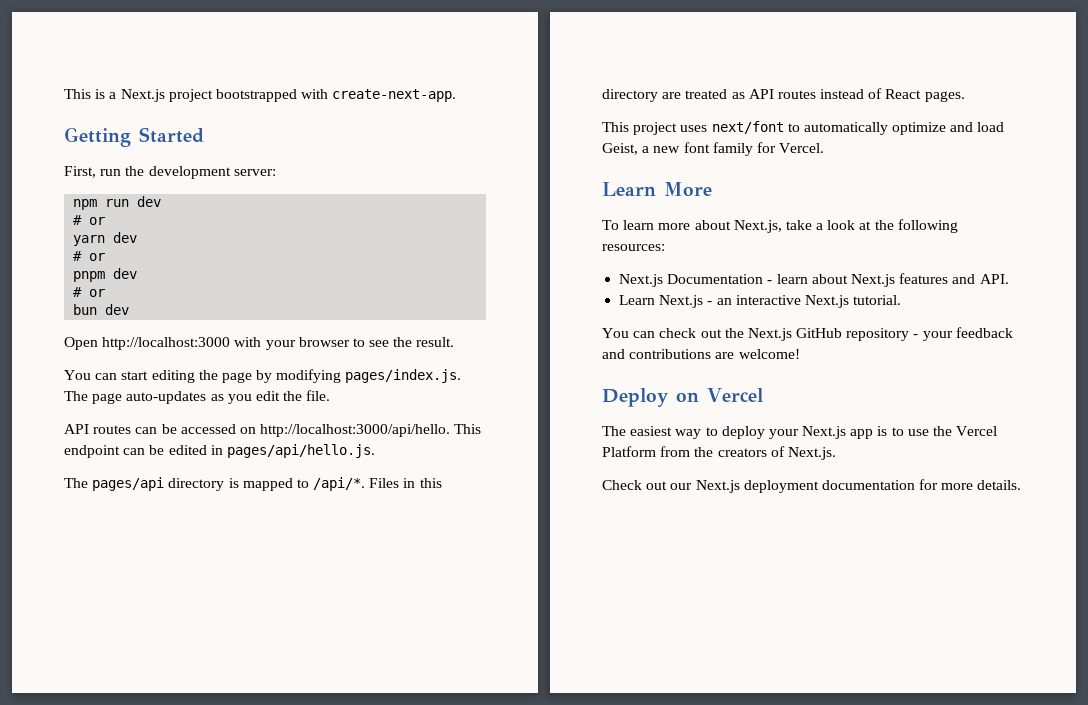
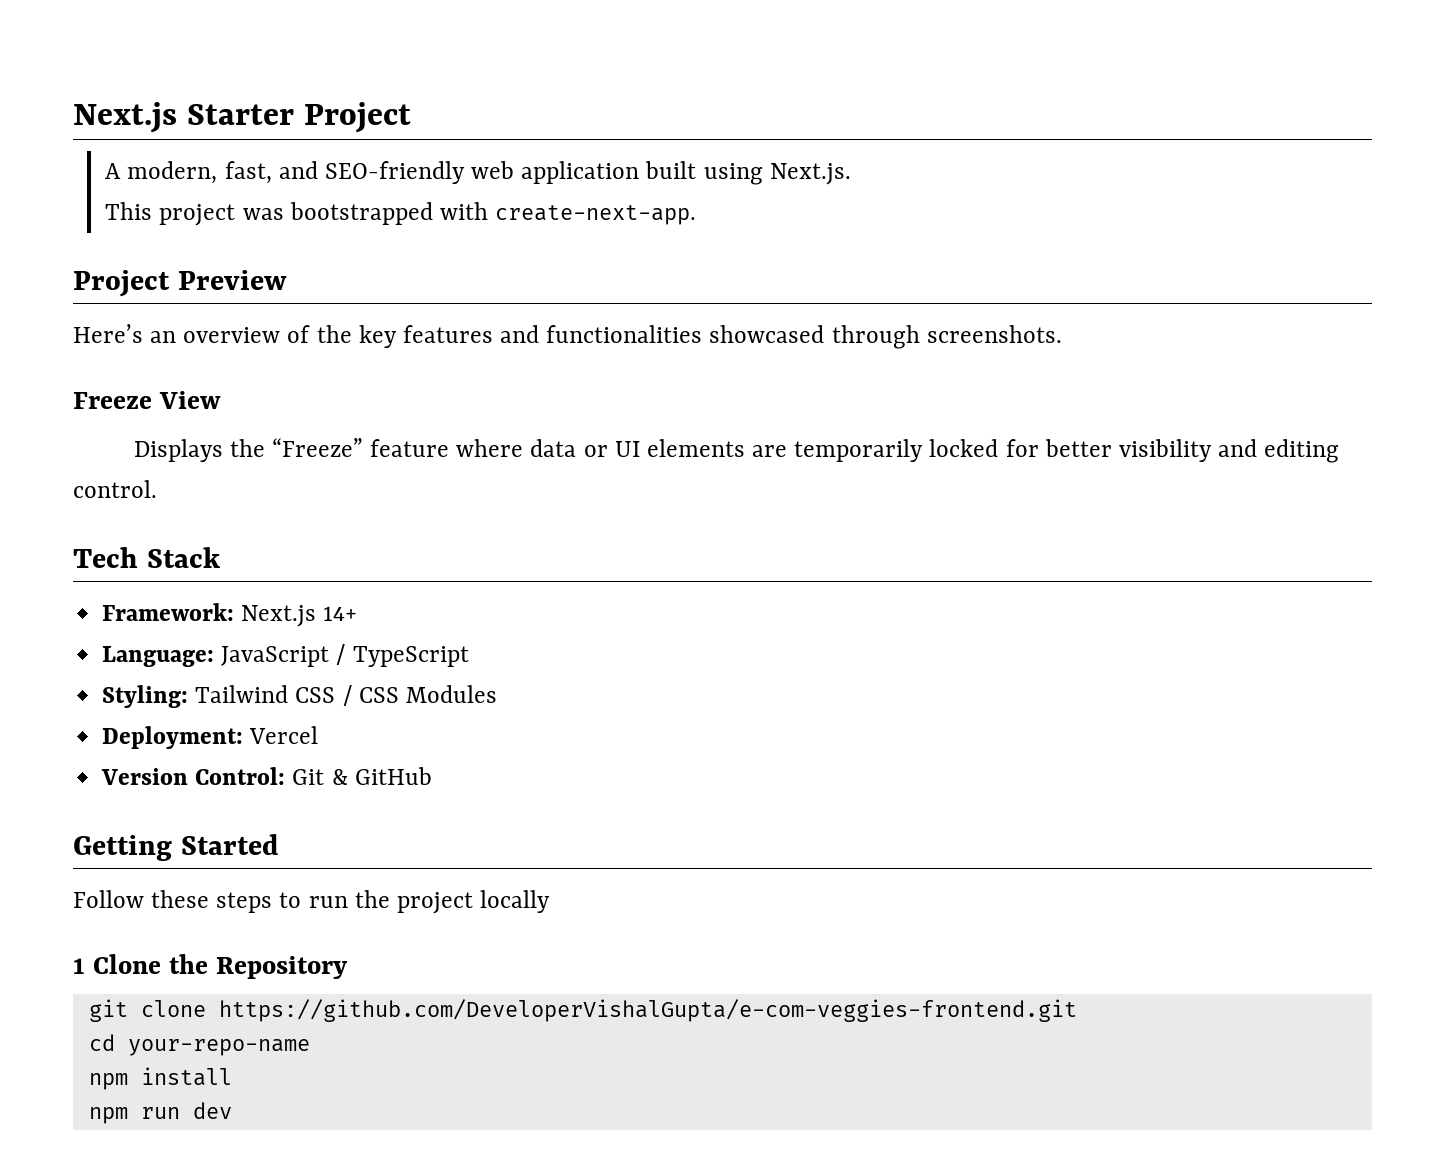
[64,89,457,102] [64,127,204,147] [64,166,276,179] [73,196,162,210] [73,215,106,225] [73,232,138,246] [73,251,106,261] [73,268,138,282] [73,287,106,297] [73,304,130,315] [64,337,455,350] [64,369,462,383] [64,390,331,404] [64,424,482,437] [64,444,375,458] [64,477,442,491] [602,88,965,102] [602,121,1005,135] [602,142,825,156] [602,182,712,196] [602,219,958,233] [602,244,665,251] [619,273,1009,287] [619,295,902,308] [602,327,1013,341] [602,349,800,359] [602,388,763,407] [602,426,998,439] [602,446,836,460] [602,479,1022,493] This is a Next.js project bootstrapped with create-next-app. // Getting Started // First, run the development server: // npm run dev // # or // yarn dev // # or // pnpm dev // # or // bun dev // Open http://localhost:3000 with your browser to see the result. // You can start editing the page by modifying pages/index.js. The page auto-updates as you edit the file. // API routes can be accessed on http://localhost:3000/api/hello. This endpoint can be edited in pages/api/hello.js. // The pages/api directory is mapped to /api/*. Files in this directory are treated as API routes instead of React pages. // This project uses next/font to automatically optimize and load Geist, a new font family for Vercel. // Learn More // To learn more about Next.js, take a look at the following resources: // Next.js Documentation - learn about Next.js features and API. // Learn Next.js - an interactive Next.js tutorial. // You can check out the Next.js GitHub repository - your feedback and contributions are welcome! // Deploy on Vercel // The easiest way to deploy your Next.js app is to use the Vercel Platform from the creators of Next.js. // Check out our Next.js deployment documentation for more details. -> [73,102,411,133] [105,161,851,185] [105,202,697,226] [73,270,287,297] [73,324,1062,349] [73,391,221,409] [133,438,1340,463] [73,480,157,498] [73,547,220,568] [102,603,358,627] [102,644,469,667] [102,685,497,708] [102,726,319,749] [101,767,432,785] [73,834,279,861] [73,890,551,914] [73,954,348,979] [88,999,1077,1022] [88,1034,310,1056] [88,1067,232,1090] [88,1102,232,1124] Next.js Starter Project // A modern, fast, and SEO-friendly web application built using Next.js. // This project was bootstrapped with create-next-app. // Project Preview // Here’s an overview of the key features and functionalities showcased through screenshots. // Freeze View // Displays the “Freeze” feature where data or UI elements are temporarily locked for better visibility and editing control. // Tech Stack // Framework: Next.js 14+ // Language: JavaScript / TypeScript // Styling: Tailwind CSS / CSS Modules // Deployment: Vercel // Version Control: Git & GitHub // Getting Started // Follow these steps to run the project locally // 1 Clone the Repository // git clone https://github.com/DeveloperVishalGupta/e-com-veggies-frontend.git // cd your-repo-name // npm install // npm run dev

